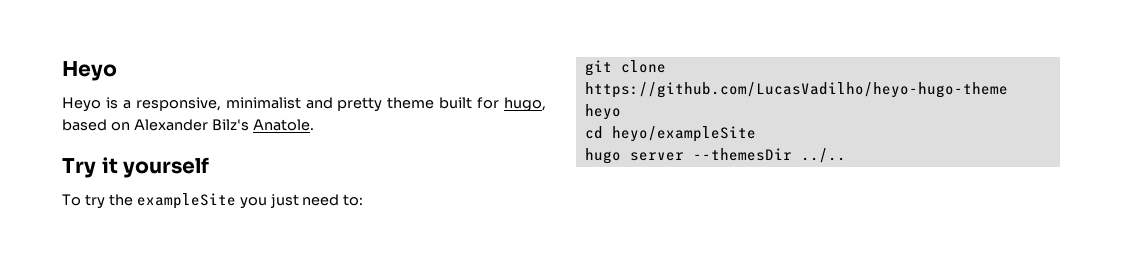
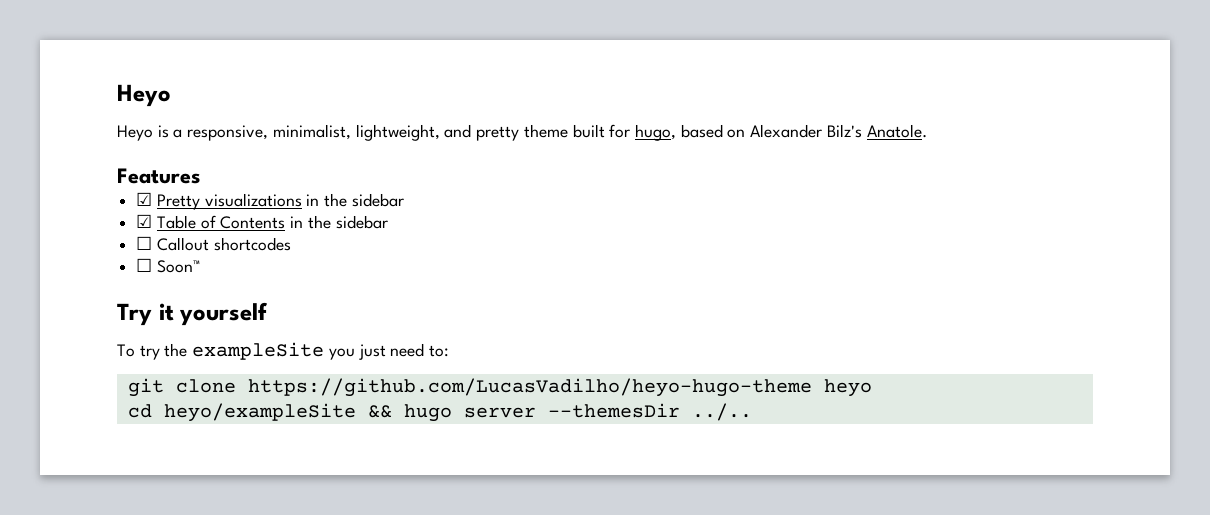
[225,97,301,109] minimalist -> [272,124,440,141] minimalist, lightweight,
(314, 125) none -> [117,168,200,184] [136,192,404,210] [136,214,388,229] [136,236,291,251] [136,258,200,273] // Features // ☑ Pretty visualizations in the sidebar // ☑ Table of Contents in the sidebar // ☐ Callout shortcodes // ☐ Soon™
(756, 134) // -> [367,405,392,418] &&

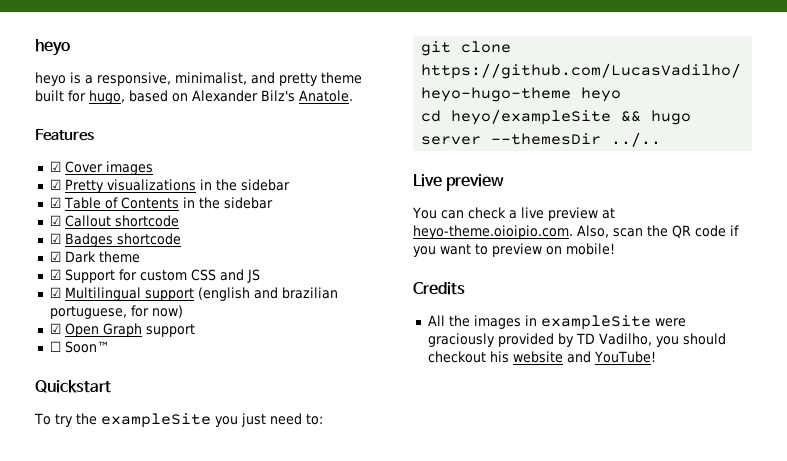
[117,84,171,107] [117,125,153,141] Heyo // Heyo -> [35,39,70,56] [35,72,66,86] heyo // heyo
[355,124,440,141] lightweight, -> (247, 78) none
(200, 176) none -> [49,161,153,175] // ☑ Cover images
[136,236,291,251] ☐ Callout shortcodes -> [49,215,179,227] [49,233,181,247] [49,251,140,263] [49,269,260,283] [49,287,338,301] [49,305,183,319] [49,323,195,337] ☑ Callout shortcode // ☑ Badges shortcode // ☑ Dark theme // ☑ Support for custom CSS and JS // ☑ Multilingual support (english and brazilian portuguese, for now) // ☑ Open Graph support
[117,302,269,326] Try it yourself -> [35,380,111,393] Quickstart
(752, 412) none -> [413,174,505,191] [412,207,615,221] [413,225,739,239] [413,243,615,257] [413,282,465,295] [427,315,686,330] [427,333,726,347] [427,351,656,363] // Live preview // You can check a live preview at heyo-theme.oioipio.com. Also, scan the QR code if you want to preview on mobile! // Credits // All the images in exampleSite were graciously provided by TD Vadilho, you should checkout his website and YouTube!

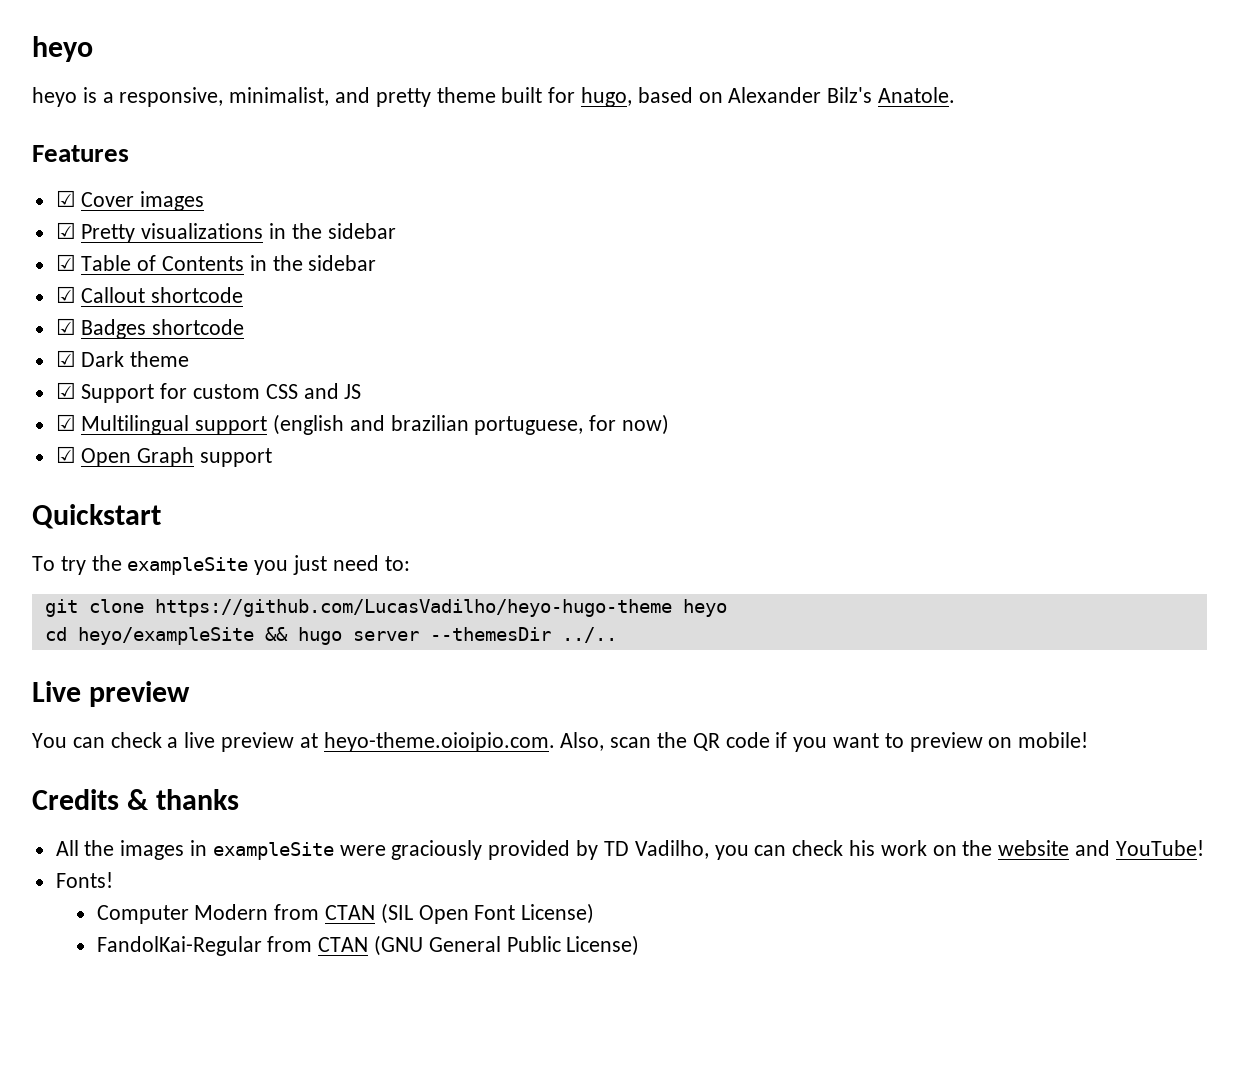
[49,341,110,353] // ☐ Soon™ -> (273, 457) none
(465, 288) none -> [127,789,240,810] & thanks
[682,333,726,345] [427,351,656,363] should checkout his website and YouTube! -> [754,840,1204,856] [55,872,113,888] [96,903,595,924] [96,935,640,956] can check his work on the website and YouTube! // Fonts! // Computer Modern from CTAN (SIL Open Font License) // FandolKai-Regular from CTAN (GNU General Public License)

